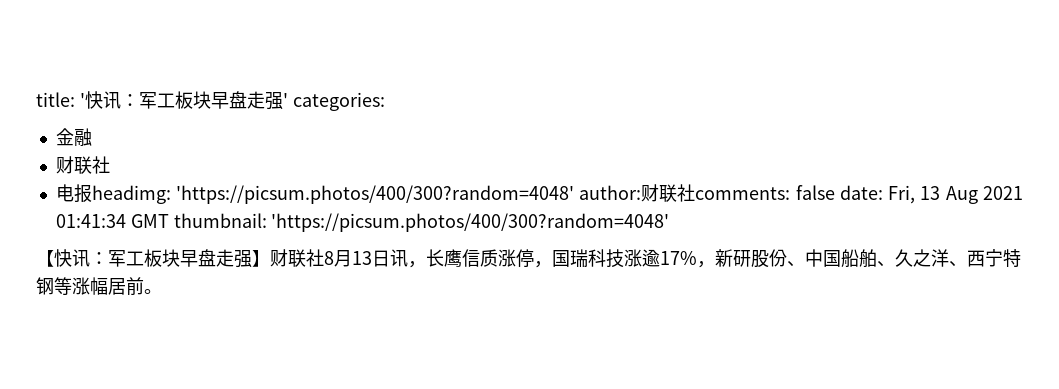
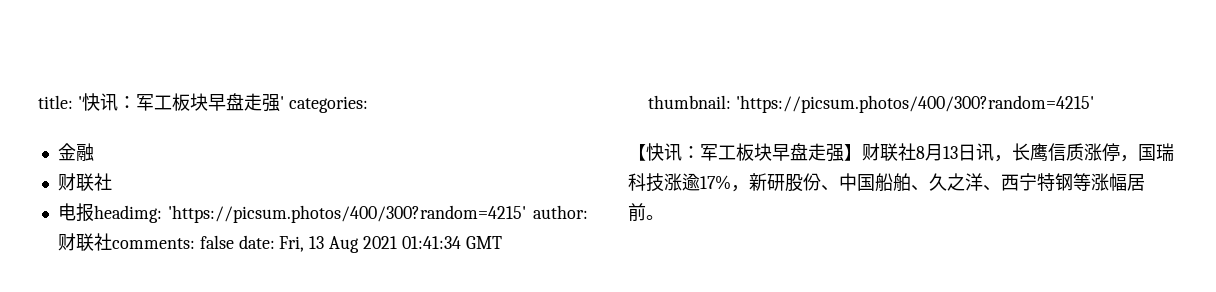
[176,185,575,204] 'https://picsum.photos/400/300?random=4048' -> [168,205,527,223] 'https://picsum.photos/400/300?random=4215'
[271,213,670,232] 'https://picsum.photos/400/300?random=4048' -> [735,95,1094,113] 'https://picsum.photos/400/300?random=4215'

